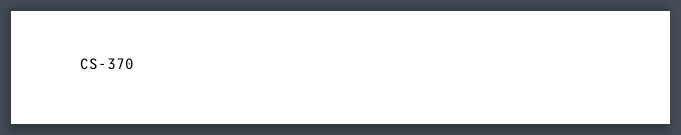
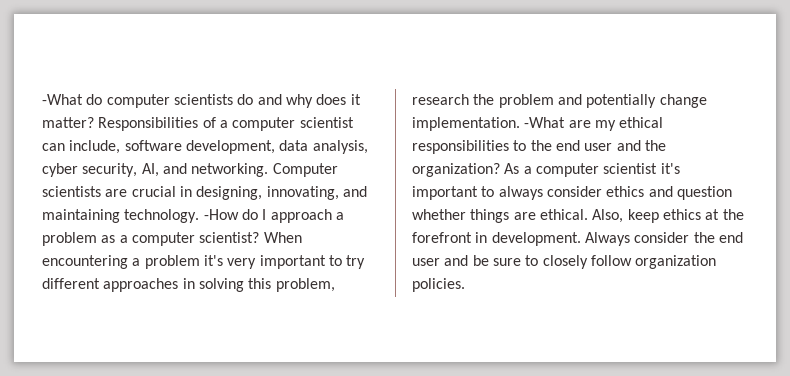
[80,58,134,70] CS-370 -> [42,94,361,108] [42,117,354,131] [42,140,368,154] [42,163,338,177] [42,186,367,200] [42,209,344,223] [42,232,302,246] [42,255,366,269] [42,278,335,292] [412,94,707,108] [412,117,664,131] [412,140,666,154] [412,163,680,177] [412,186,732,200] [412,209,744,223] [412,232,743,246] [412,255,717,269] [412,278,465,292] -What do computer scientists do and why does it matter? Responsibilities of a computer scientist can include, software development, data analysis, cyber security, AI, and networking. Computer scientists are crucial in designing, innovating, and maintaining technology. -How do I approach a problem as a computer scientist? When encountering a problem it's very important to try different approaches in solving this problem, research the problem and potentially change implementation. -What are my ethical responsibilities to the end user and the organization? As a computer scientist it's important to always consider ethics and question whether things are ethical. Also, keep ethics at the forefront in development. Always consider the end user and be sure to closely follow organization policies.

